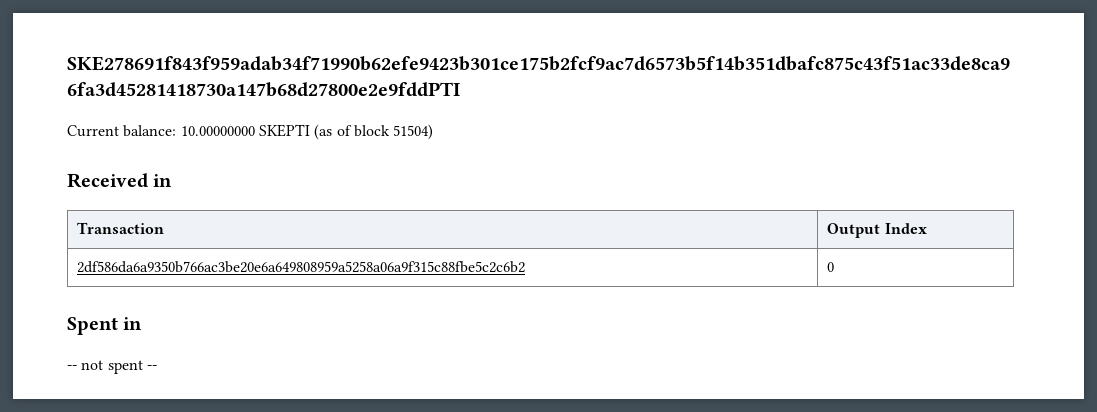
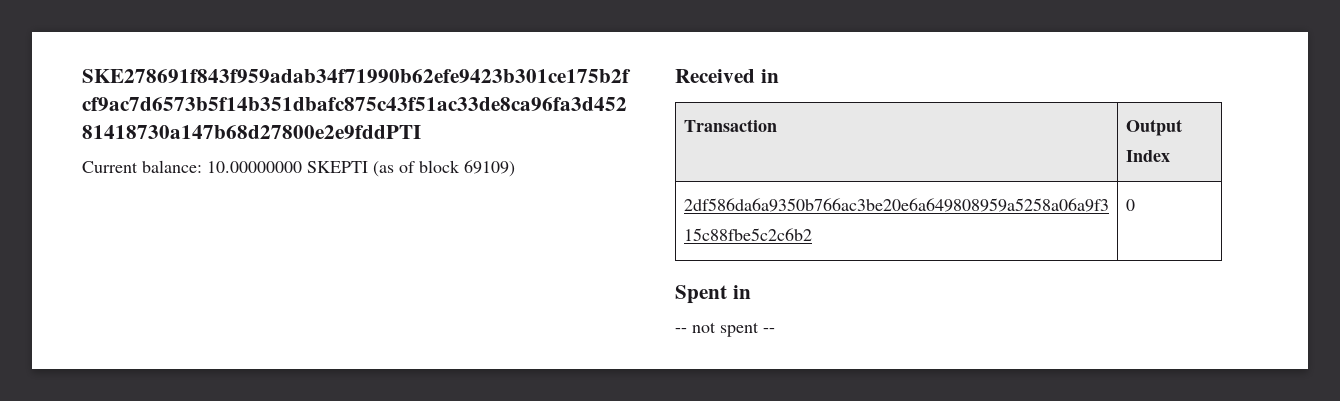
[393,124,434,140] 51504) -> [464,160,515,177] 69109)

